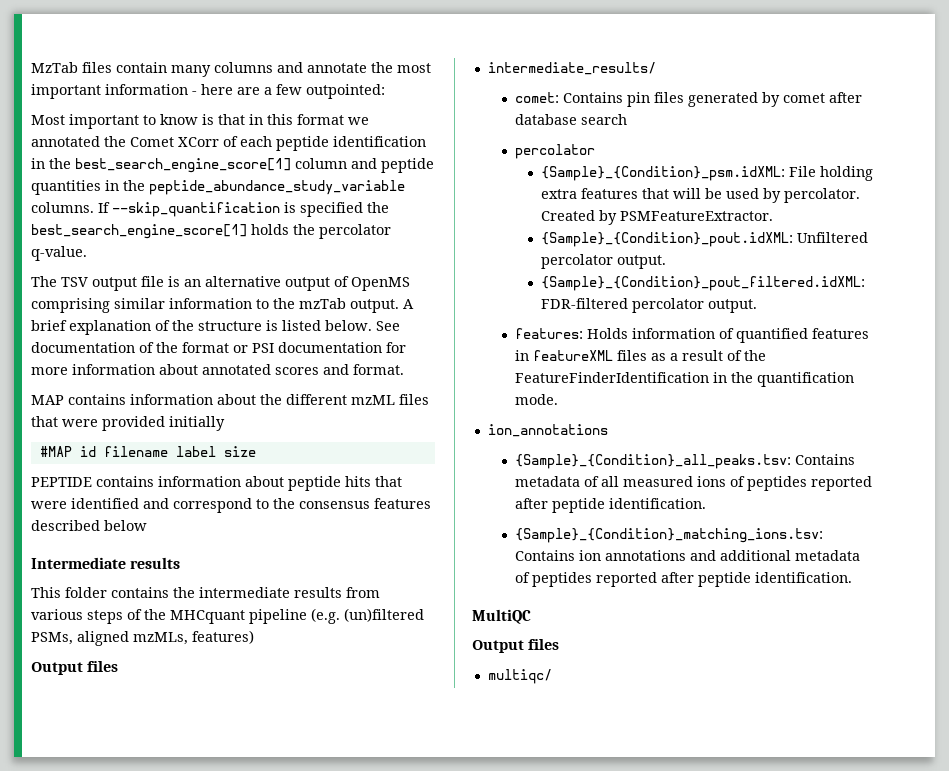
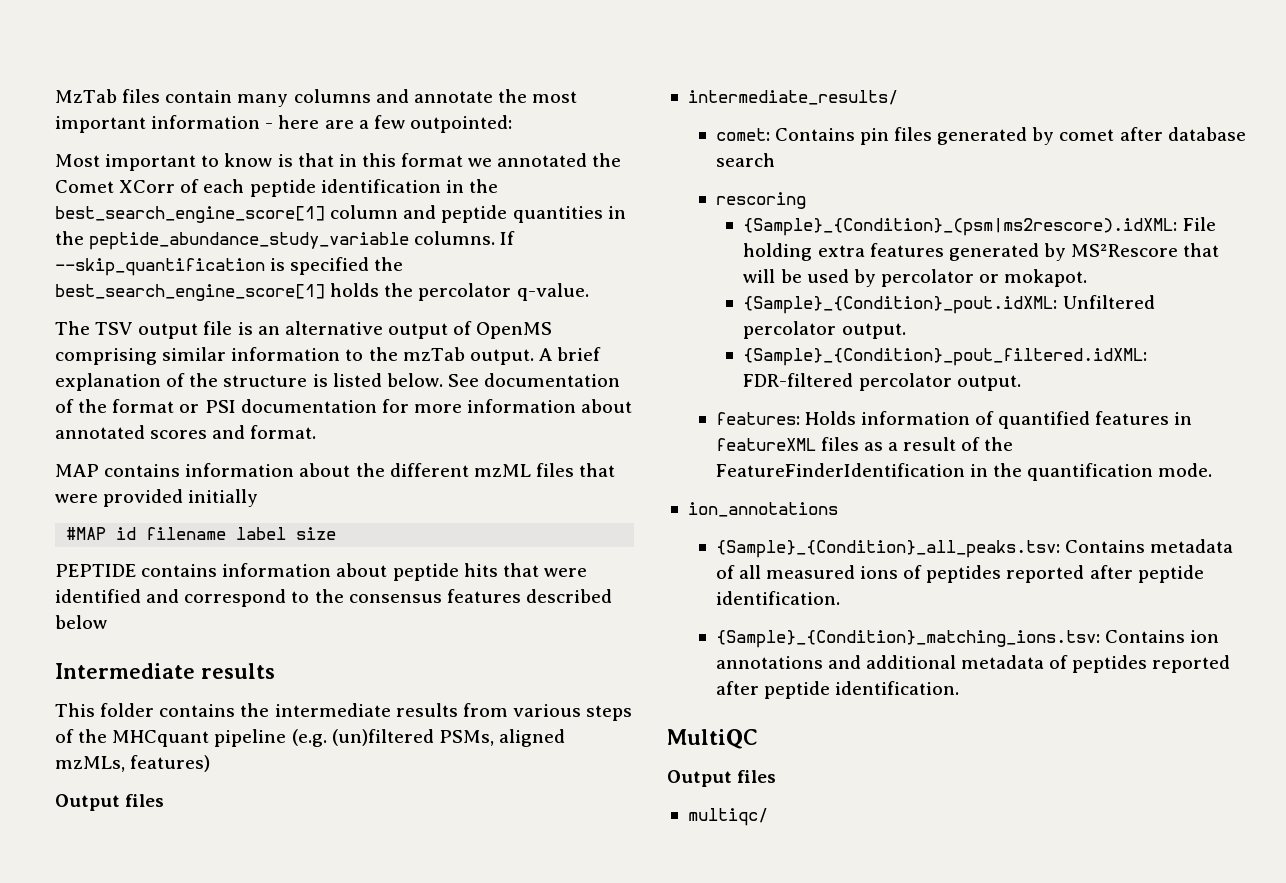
[514,144,595,159] [541,166,786,181] percolator // {Sample}_{Condition}_psm.idXML: -> [715,192,806,209] [743,218,1178,236] rescoring // {Sample}_{Condition}_(psm|ms2rescore).idXML:
(639, 193) none -> [948,243,1179,261] generated by MS²Rescore
[784,188,861,203] [541,210,774,225] percolator. Created by PSMFeatureExtractor. -> [880,269,1088,287] percolator or mokapot.

